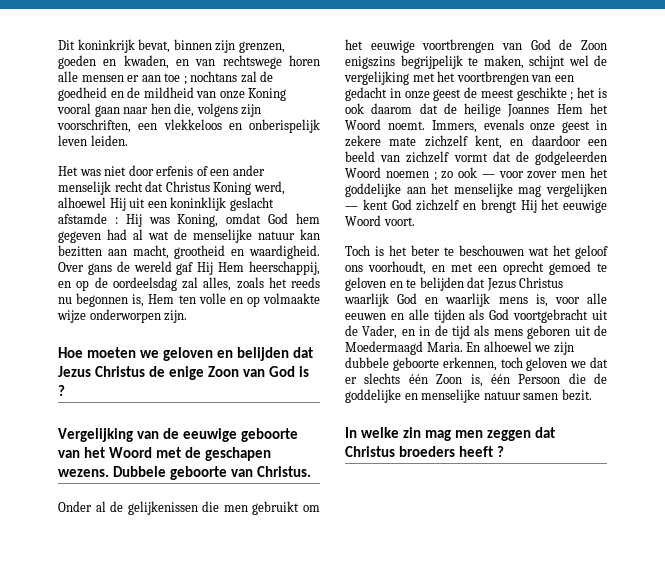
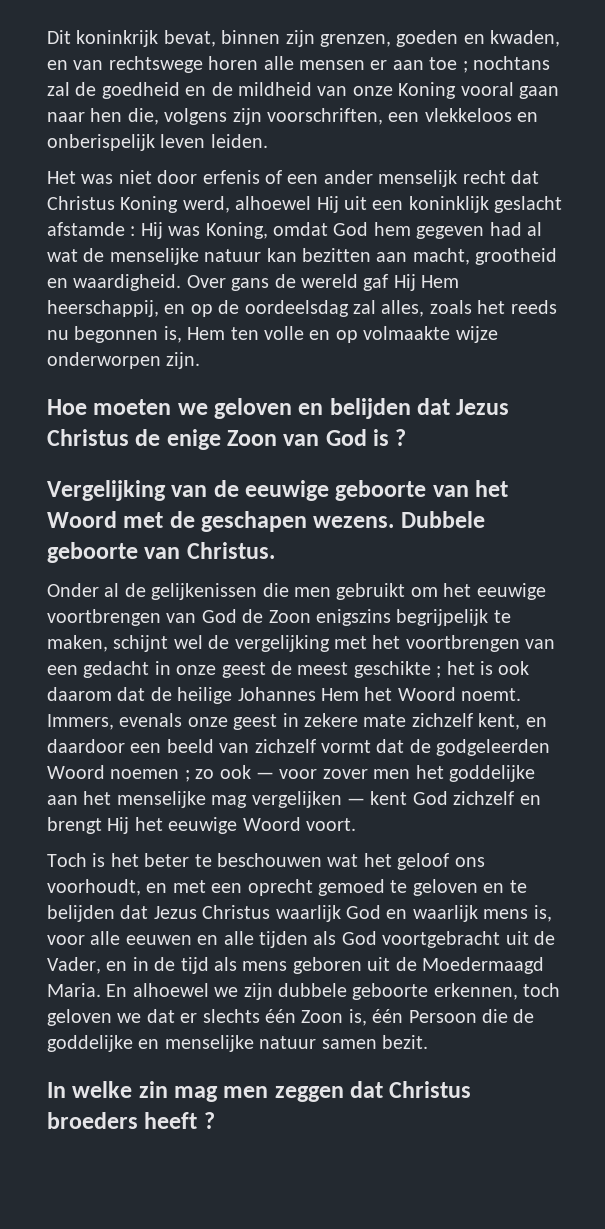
[507,104,550,117] Joannes -> [237,687,316,701] Johannes

